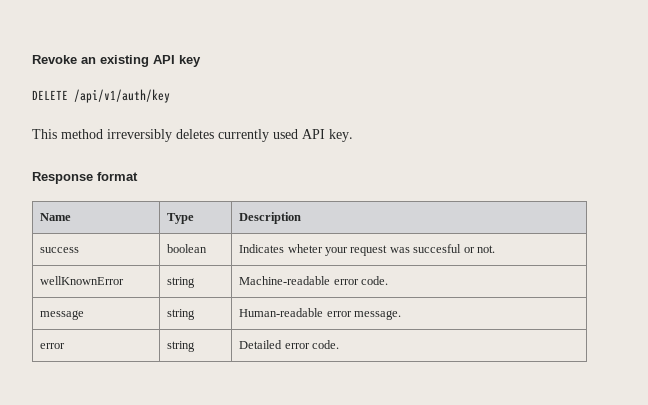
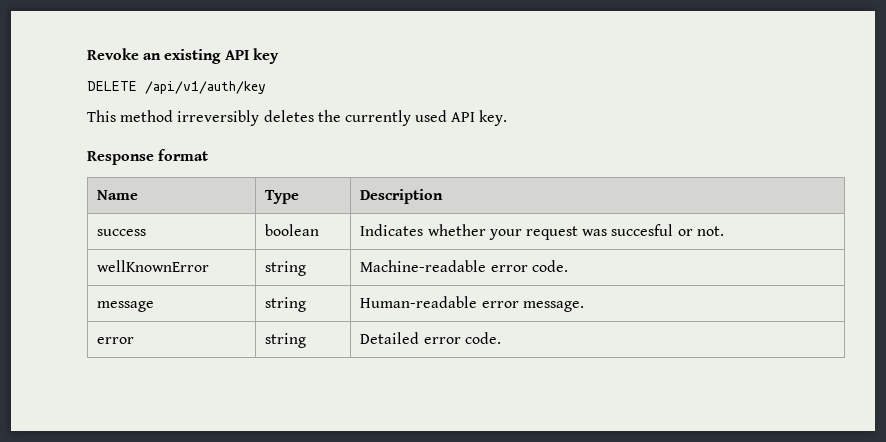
(214, 134) none -> [317,110,341,122] the
[287,244,323,253] wheter -> [427,224,486,236] whether

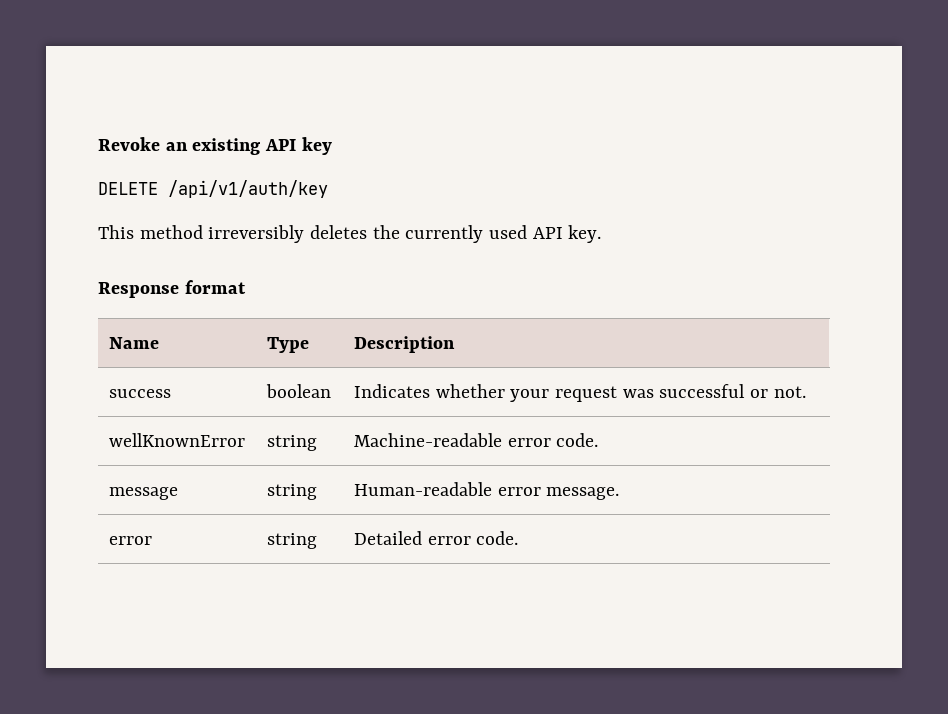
[611,224,674,236] succesful -> [659,384,746,398] successful

